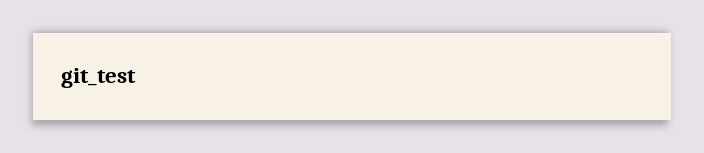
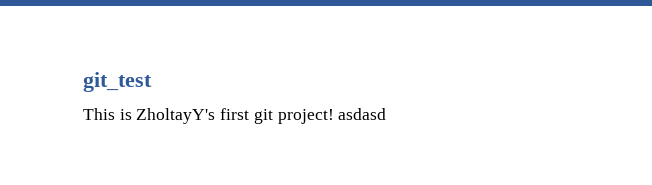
(136, 78) none -> [83,108,387,124] // This is ZholtayY's first git project! asdasd

